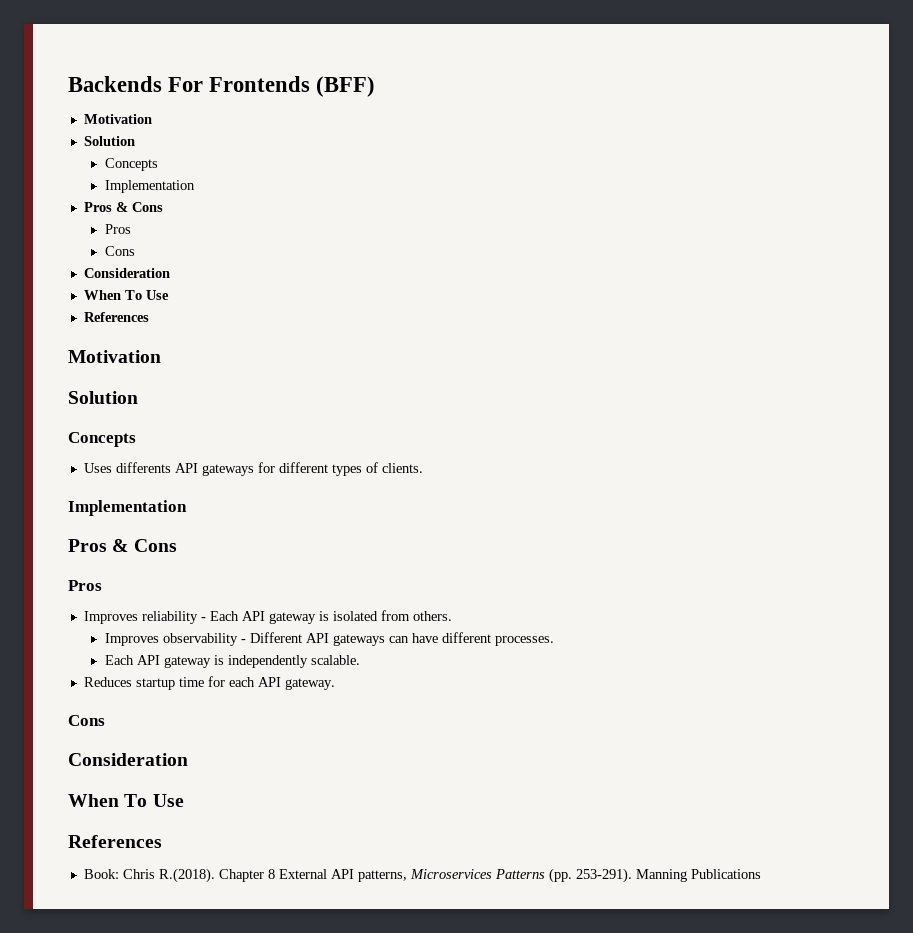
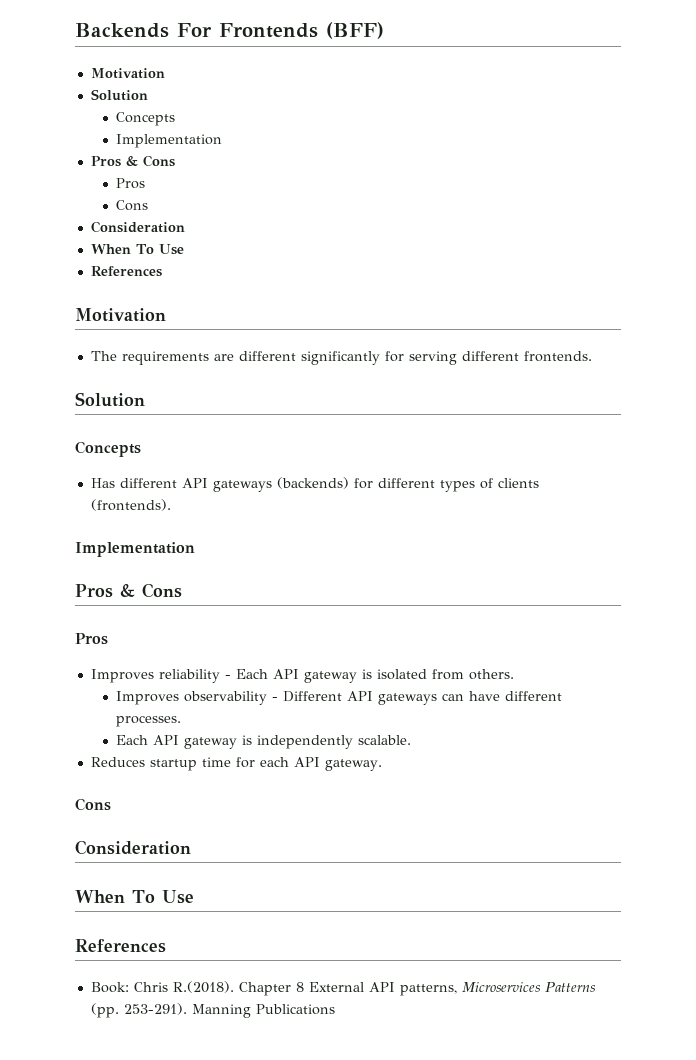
[68,391,138,404] [68,432,136,447] [83,462,254,476] // Solution // Concepts // Uses differents API gateways -> [90,351,592,365] [75,392,145,407] [75,441,141,457] [90,477,349,492] // The requirements are different significantly for serving different frontends. // Solution // Concepts // Has different API gateways (backends)
[381,463,423,473] clients. -> [497,478,539,488] [90,499,171,511] clients (frontends).

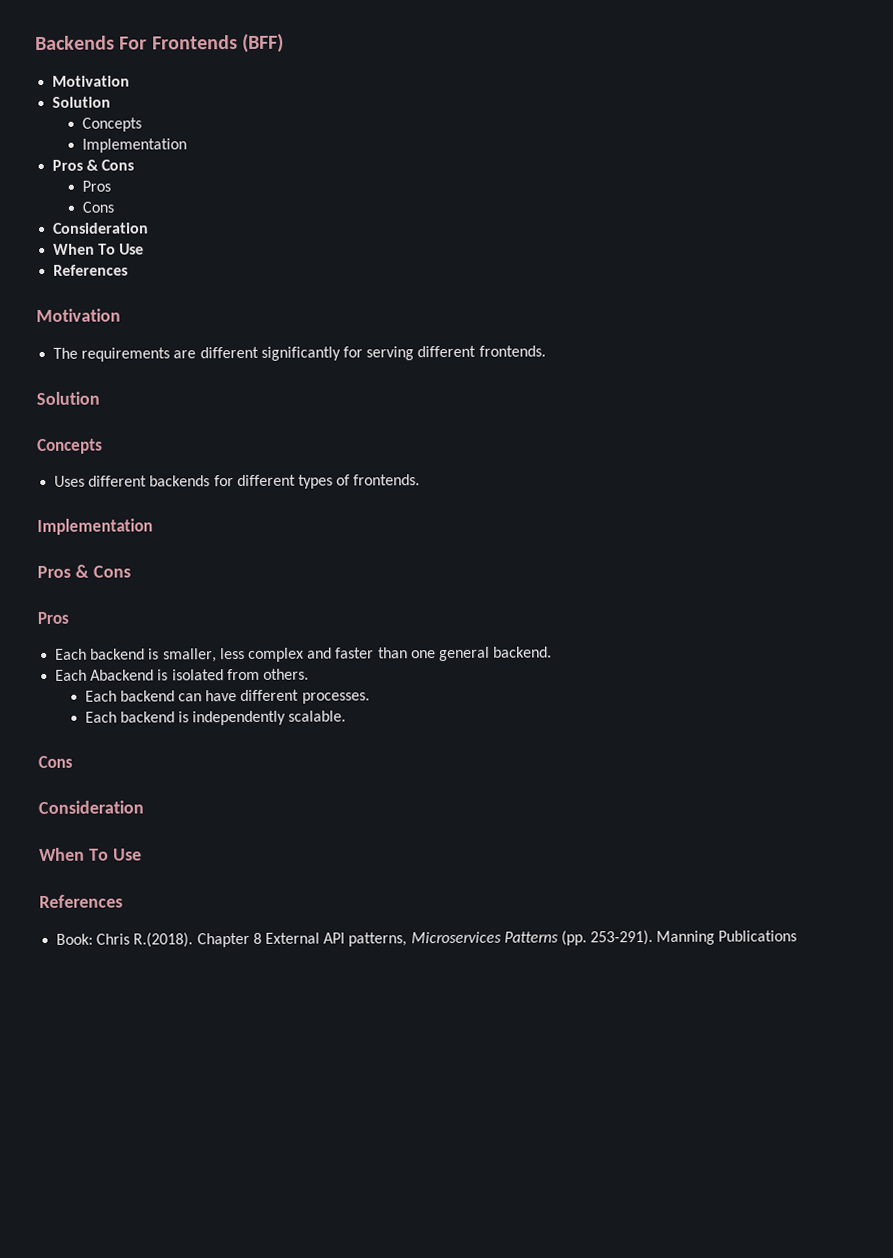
[90,477,349,492] Has different API gateways (backends) -> [54,475,211,487] Uses different backends
[497,478,539,488] [90,499,171,511] [75,542,195,557] [75,583,182,598] [75,633,108,645] [90,669,514,683] [116,691,438,705] clients (frontends). // Implementation // Pros & Cons // Pros // Improves reliability - Each API gateway is isolated from others. // Improves observability - Different API gateways -> [353,474,421,486] [37,518,153,535] [37,564,131,578] [37,611,69,624] [55,646,553,663] [55,668,309,681] [84,690,175,702] frontends. // Implementation // Pros & Cons // Pros // Each backend is smaller, less complex and faster than one general backend. // Each Abackend is isolated from others. // Each backend
[153,735,238,749] API gateway -> [119,711,175,723] backend
[90,757,382,771] // Reduces startup time for each API gateway. -> (347, 716) none

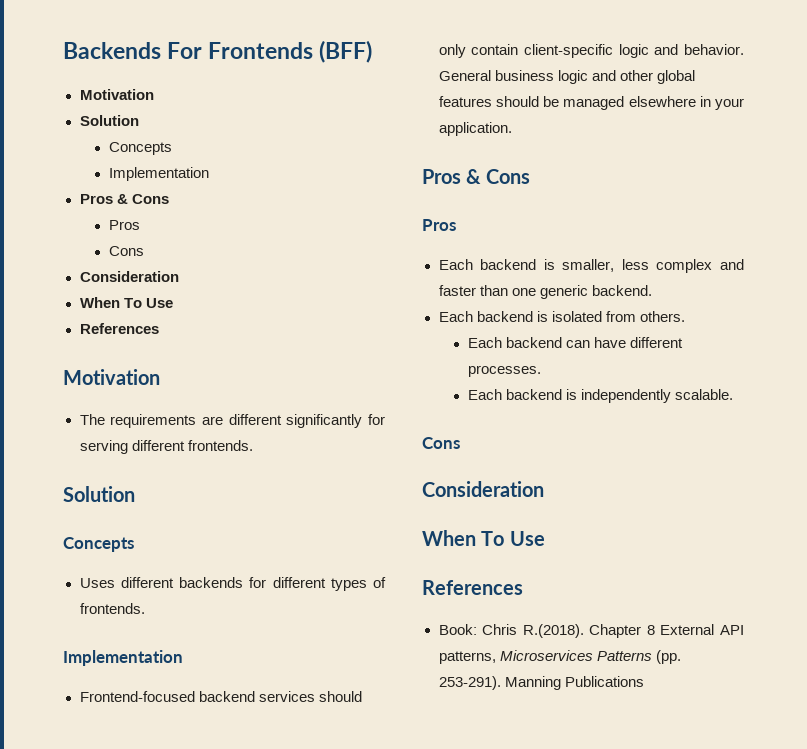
(153, 526) none -> [79,691,362,702] [438,44,744,58] [438,70,695,84] [438,96,744,110] [438,122,512,136] // Frontend-focused backend services should only contain client-specific logic and behavior. General business logic and other global features should be managed elsewhere in your application.
[438,646,490,662] general -> [539,285,588,299] generic
[90,669,155,681] Abackend -> [476,311,533,322] backend

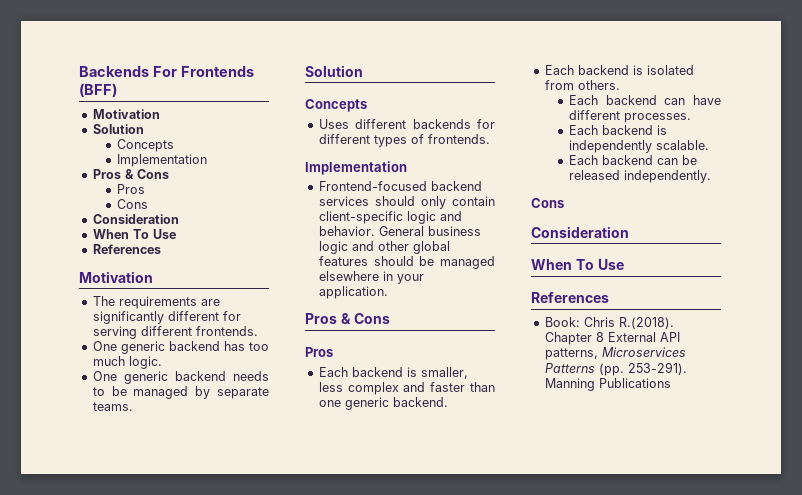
[228,414,363,428] different significantly -> [92,311,219,324] significantly different
(253, 445) none -> [92,341,269,354] [92,356,162,369] [92,371,269,384] [92,386,269,399] [92,402,133,411] // One generic backend has too much logic. // One generic backend needs to be managed by separate teams.
(733, 394) none -> [568,155,697,165] [568,170,711,183] // Each backend can be released independently.

